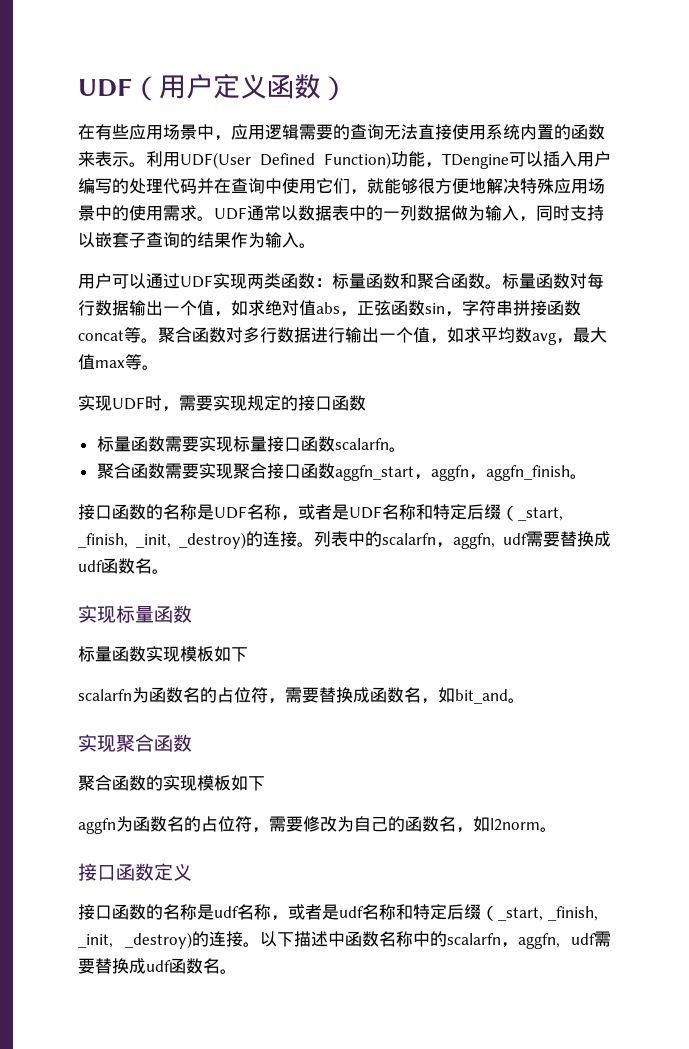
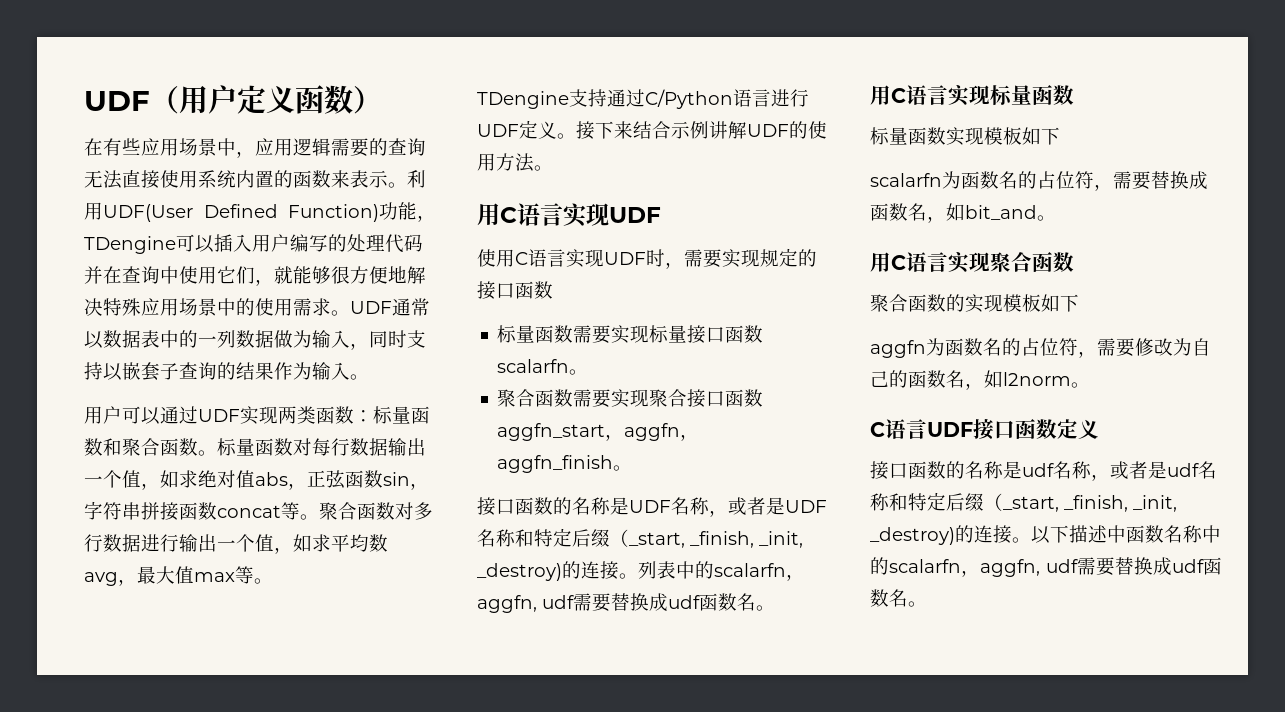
(159, 367) none -> [477,89,809,109] [477,120,827,140] [477,153,553,172] [477,203,661,227] [477,249,566,267] TDengine支持通过C/Python语言进行UDF定义。接下来结合示例讲解UDF的使用方法。 // 用C语言实现UDF // 使用C语言
(169, 571) none -> [870,85,948,105] 用C语言
(525, 700) none -> [870,252,948,272] 用C语言
(557, 829) none -> [870,419,973,439] C语言UDF

